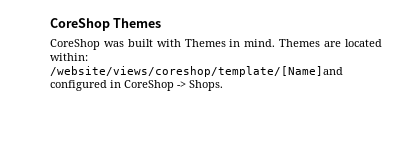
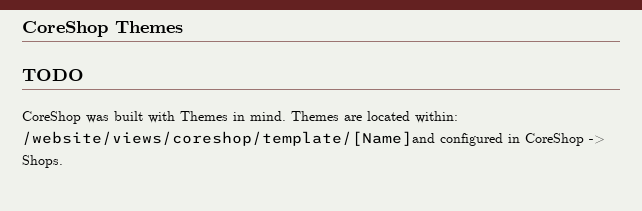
(162, 23) none -> [22,69,84,81] // TODO

